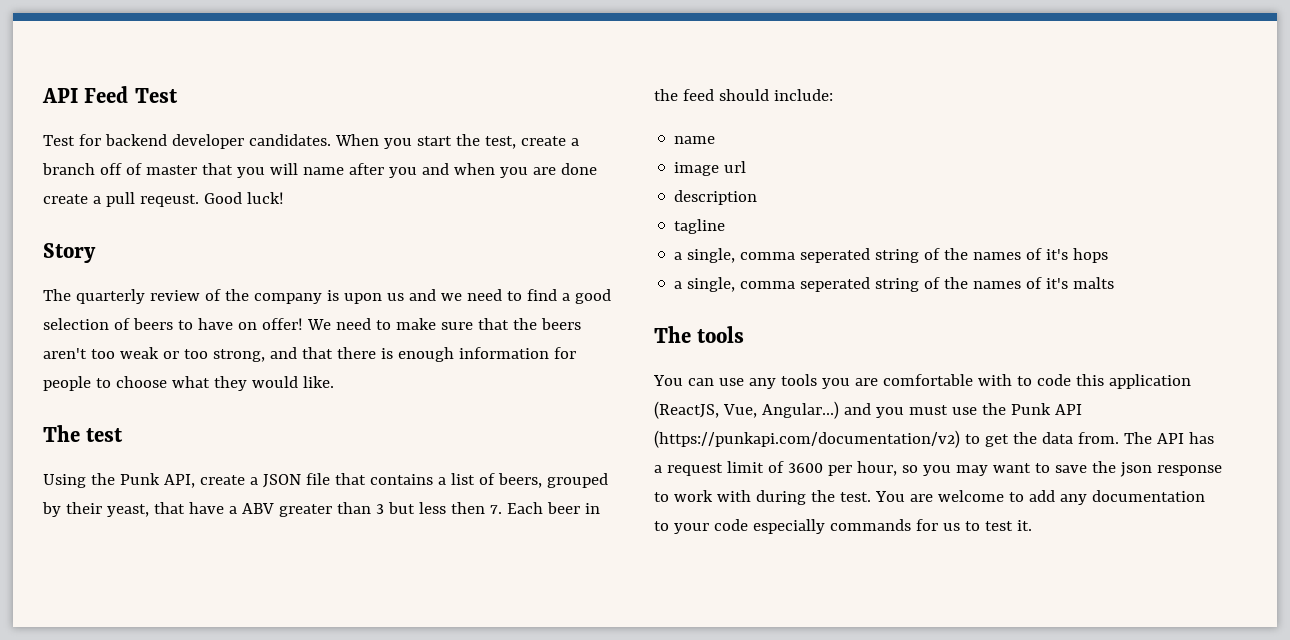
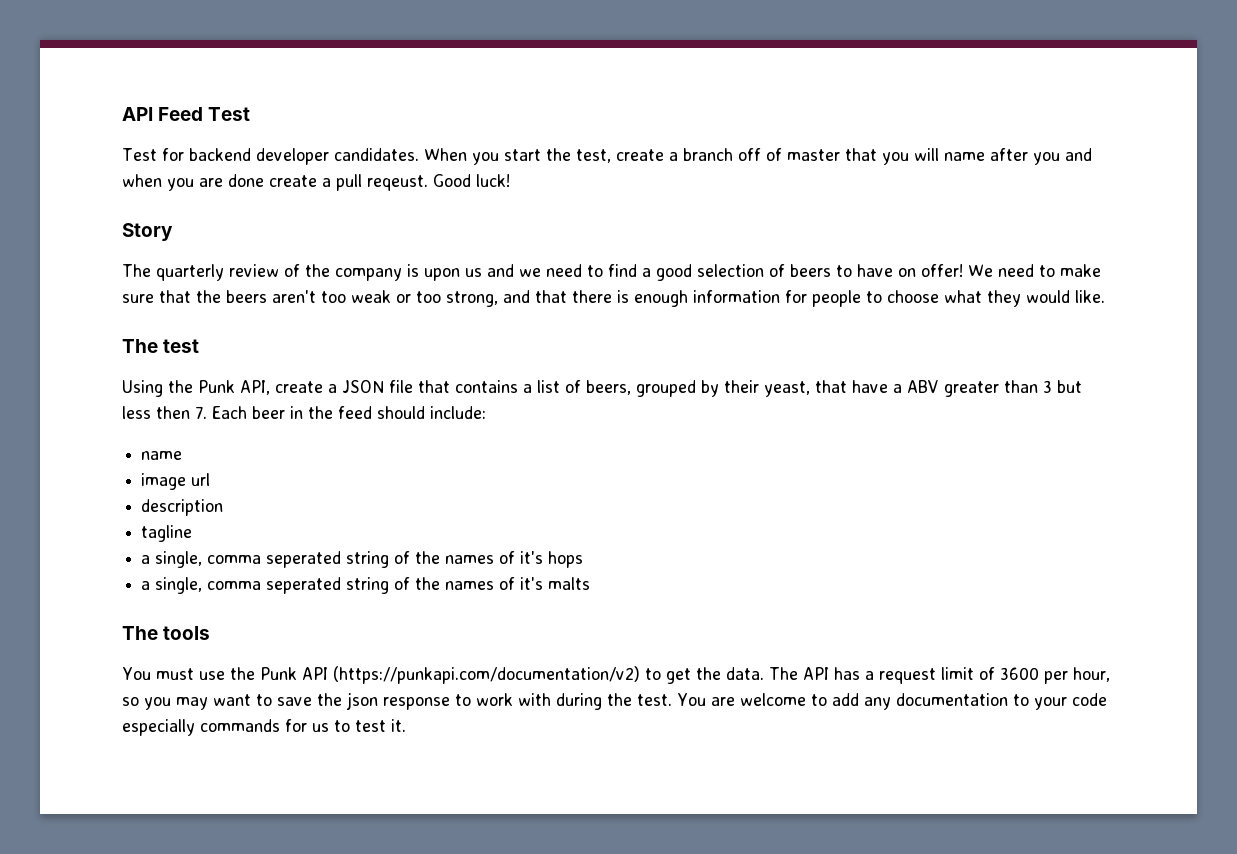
[687,374,1191,389] [654,401,904,419] can use any tools you are comfortable with to code this application (ReactJS, Vue, Angular...) and you -> (151, 673) none
[1041,432,1119,444] data from. -> [725,667,764,680] data.

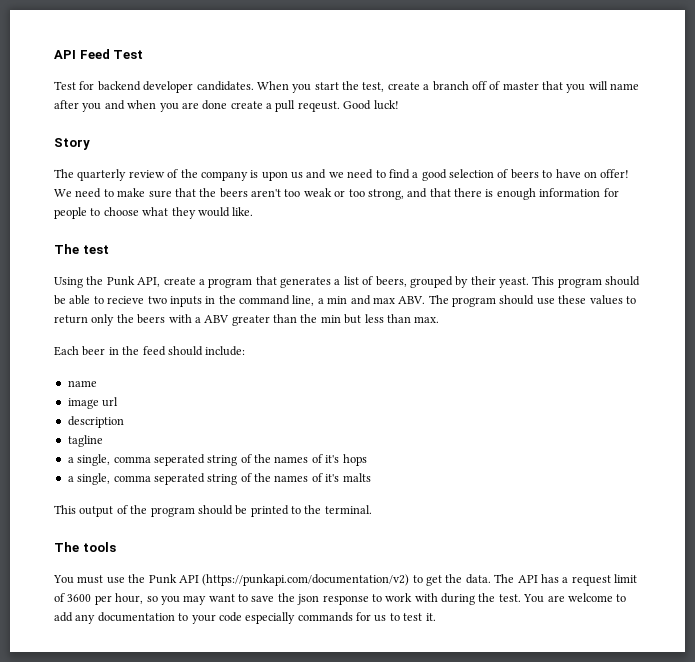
[342,380,518,393] JSON file that contains -> [208,276,331,288] program that generates
[764,380,1082,397] [122,406,207,419] yeast, that have a ABV greater than 3 but less then 7. -> [499,276,641,288] [54,295,636,307] [54,314,440,326] yeast. This program should be able to recieve two inputs in the command line, a min and max ABV. The program should use these values to return only the beers with a ABV greater than the min but less than max. //
(591, 583) none -> [54,505,372,517] // This output of the program should be printed to the terminal.

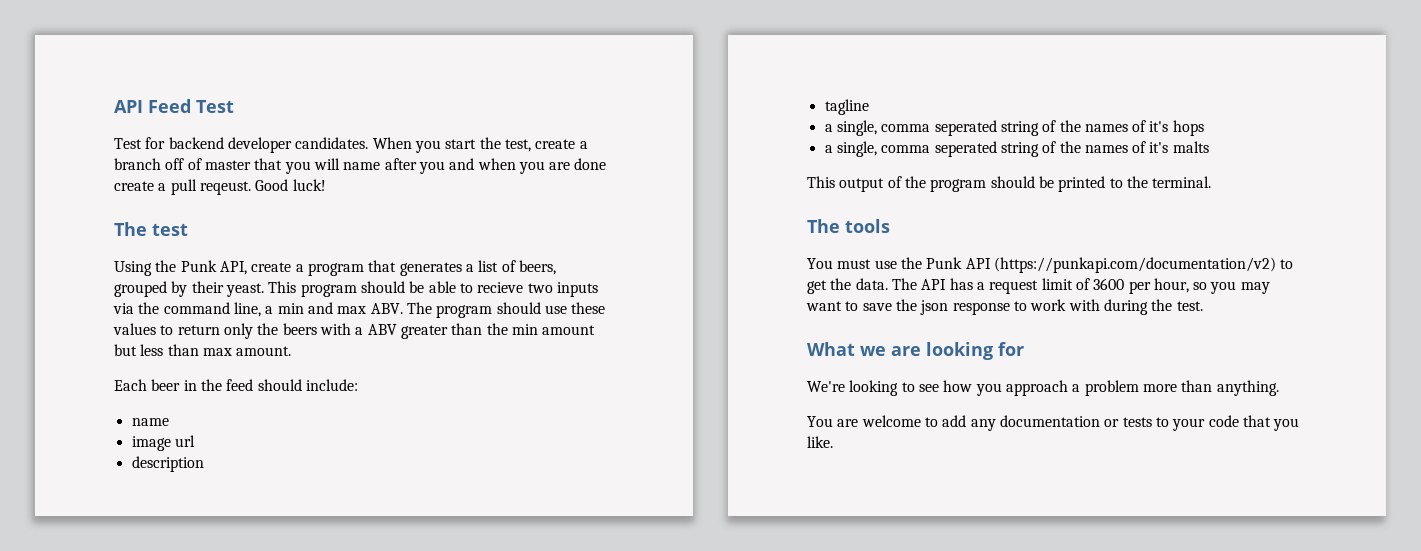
[54,138,90,150] [54,169,630,181] [54,188,619,200] [54,207,254,219] // Story // The quarterly review of the company is upon us and we need to find a good selection of beers to have on offer! We need to make sure that the beers aren't too weak or too strong, and that there is enough information for people to choose what they would like. -> (326, 185) none
[205,296,216,304] in -> [113,303,134,314] via
(341, 319) none -> [542,325,596,335] amount
[414,316,440,323] max. -> [202,346,292,356] max amount.
(521, 598) none -> [807,342,1024,360] [807,380,1279,396] // What we are looking for // We're looking to see how you approach a problem more than anything. //
(175, 617) none -> [1104,417,1152,427] or tests
[245,612,436,624] especially commands for us to test it. -> [1242,415,1300,431] [807,436,833,448] that you like.

